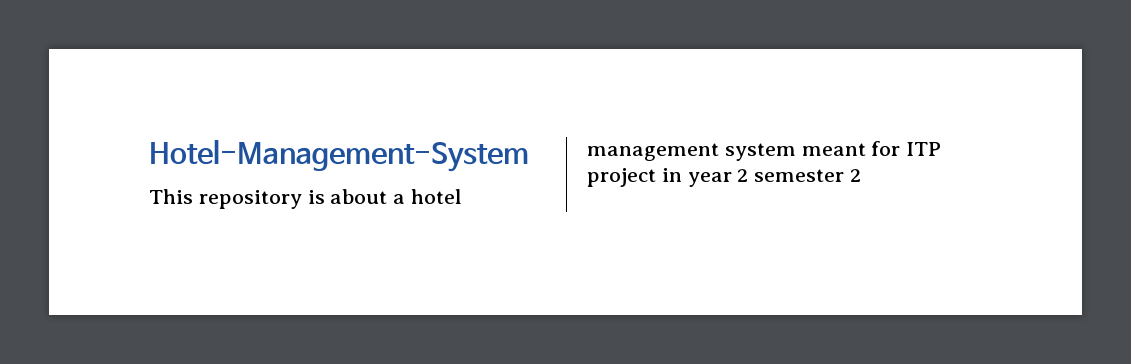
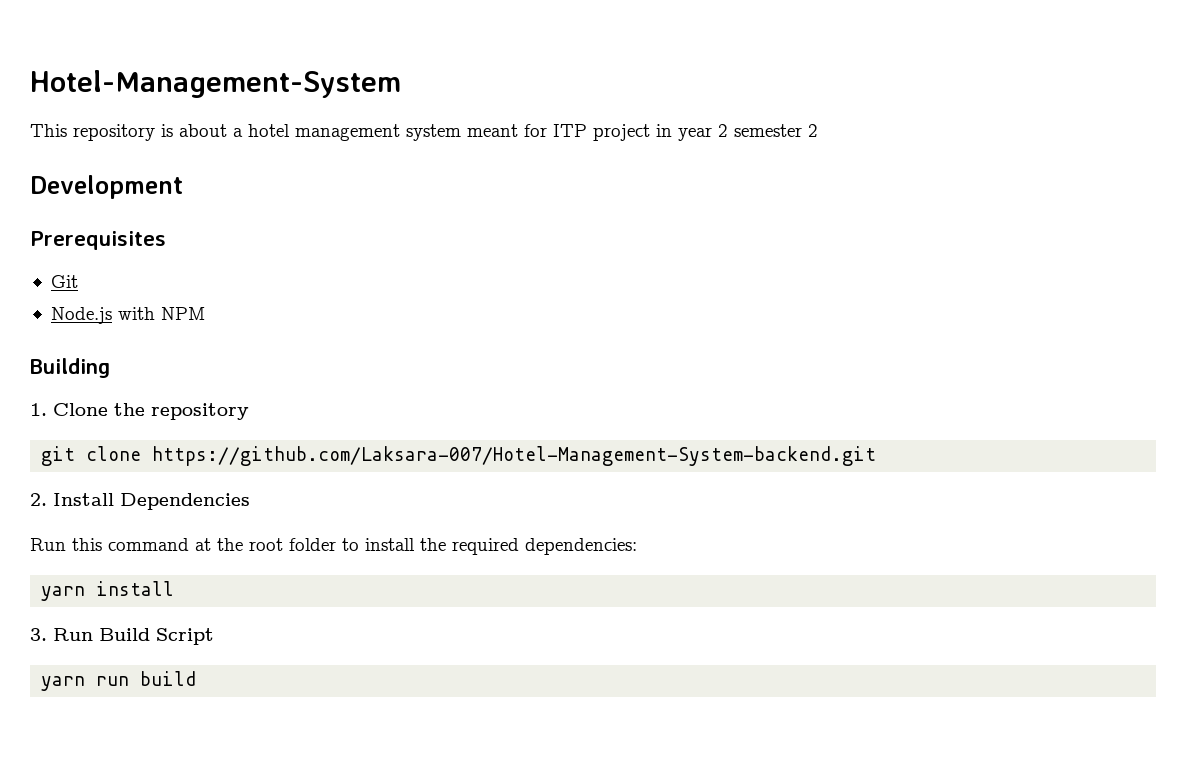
(862, 175) none -> [30,175,183,199] [30,231,166,250] [50,275,78,288] [50,307,205,324] [30,358,110,378] [30,403,249,420] [41,446,877,466] [30,493,250,510] [30,538,637,555] [41,581,175,601] [30,628,214,645] [41,671,197,691] // Development // Prerequisites // Git // Node.js with NPM // Building // 1. Clone the repository // git clone https://github.com/Laksara-007/Hotel-Management-System-backend.git // 2. Install Dependencies // Run this command at the root folder to install the required dependencies: // yarn install // 3. Run Build Script // yarn run build

